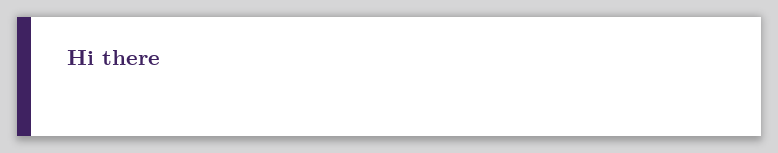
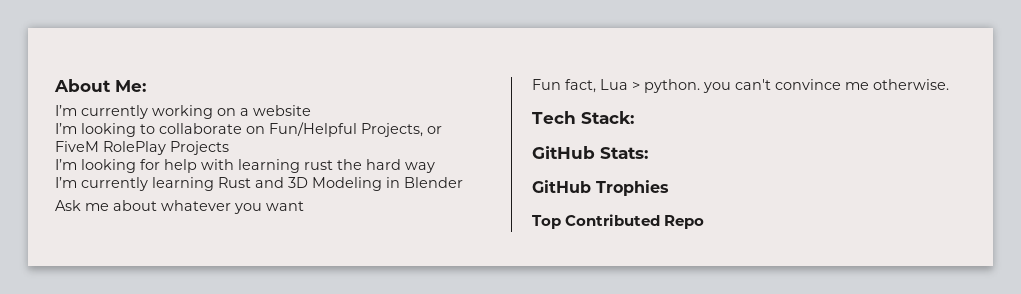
[67,50,160,65] Hi there -> [54,79,146,92] [55,105,311,119] [55,122,442,137] [55,141,229,155] [55,159,435,173] [55,177,463,191] [55,200,304,214] [532,79,949,93] [532,111,634,124] [532,146,648,159] [532,180,669,196] [532,214,705,229] About Me: // I’m currently working on a website // I’m looking to collaborate on Fun/Helpful Projects, or FiveM RolePlay Projects // I’m looking for help with learning rust the hard way // I’m currently learning Rust and 3D Modeling in Blender // Ask me about whatever you want // Fun fact, Lua > python. you can't convince me otherwise. // Tech Stack: // GitHub Stats: // GitHub Trophies // Top Contributed Repo

